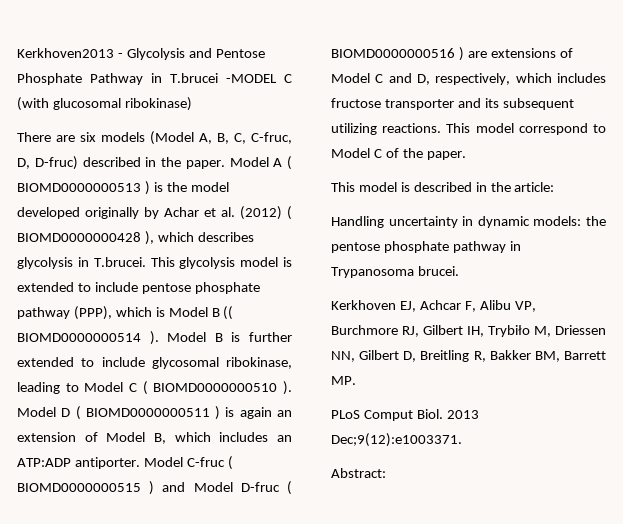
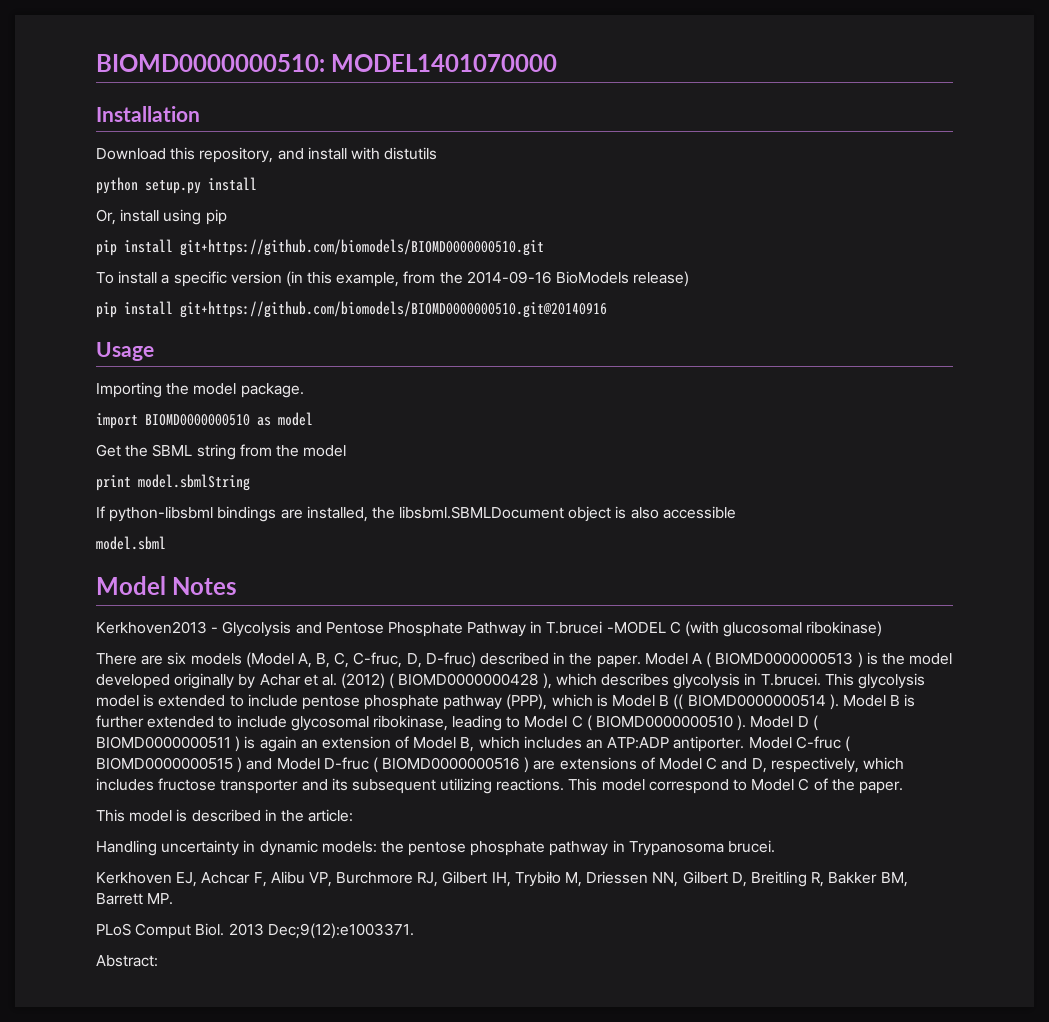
(17, 53) none -> [96,54,558,72] [96,106,200,122] [96,147,438,163] [96,177,257,194] [96,209,227,225] [96,239,544,256] [96,271,690,287] [96,301,607,318] [96,342,154,361] [96,382,304,398] [96,412,313,429] [96,444,347,460] [96,474,250,491] [96,506,736,522] [96,536,166,550] [96,576,238,595] BIOMD0000000510: MODEL1401070000 // Installation // Download this repository, and install with distutils // python setup.py install // Or, install using pip // pip install git+https://github.com/biomodels/BIOMD0000000510.git // To install a specific version (in this example, from the 2014-09-16 BioModels release) // pip install git+https://github.com/biomodels/BIOMD0000000510.git@20140916 // Usage // Importing the model package. // import BIOMD0000000510 as model // Get the SBML string from the model // print model.sbmlString // If python-libsbml bindings are installed, the libsbml.SBMLDocument object is also accessible // model.sbml // Model Notes //

